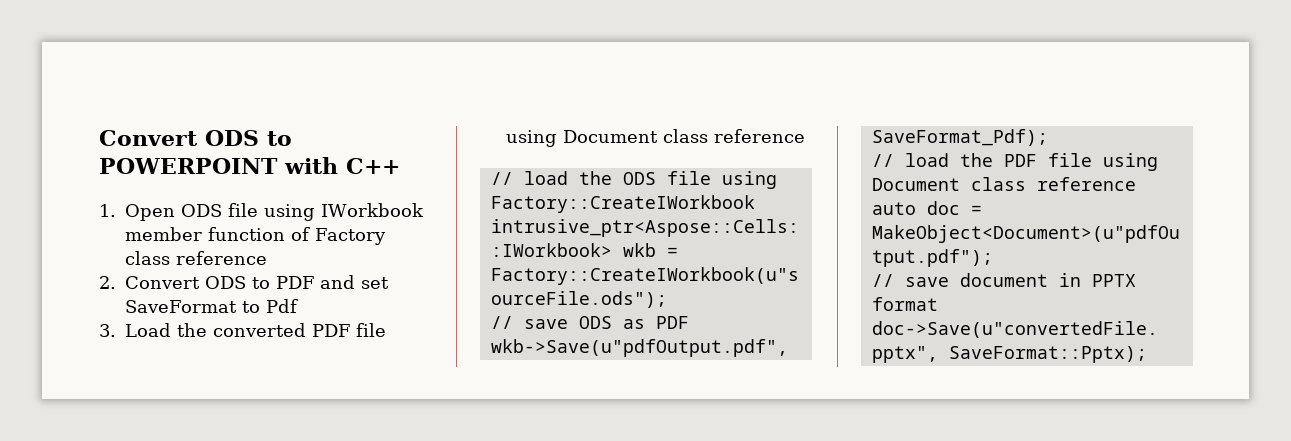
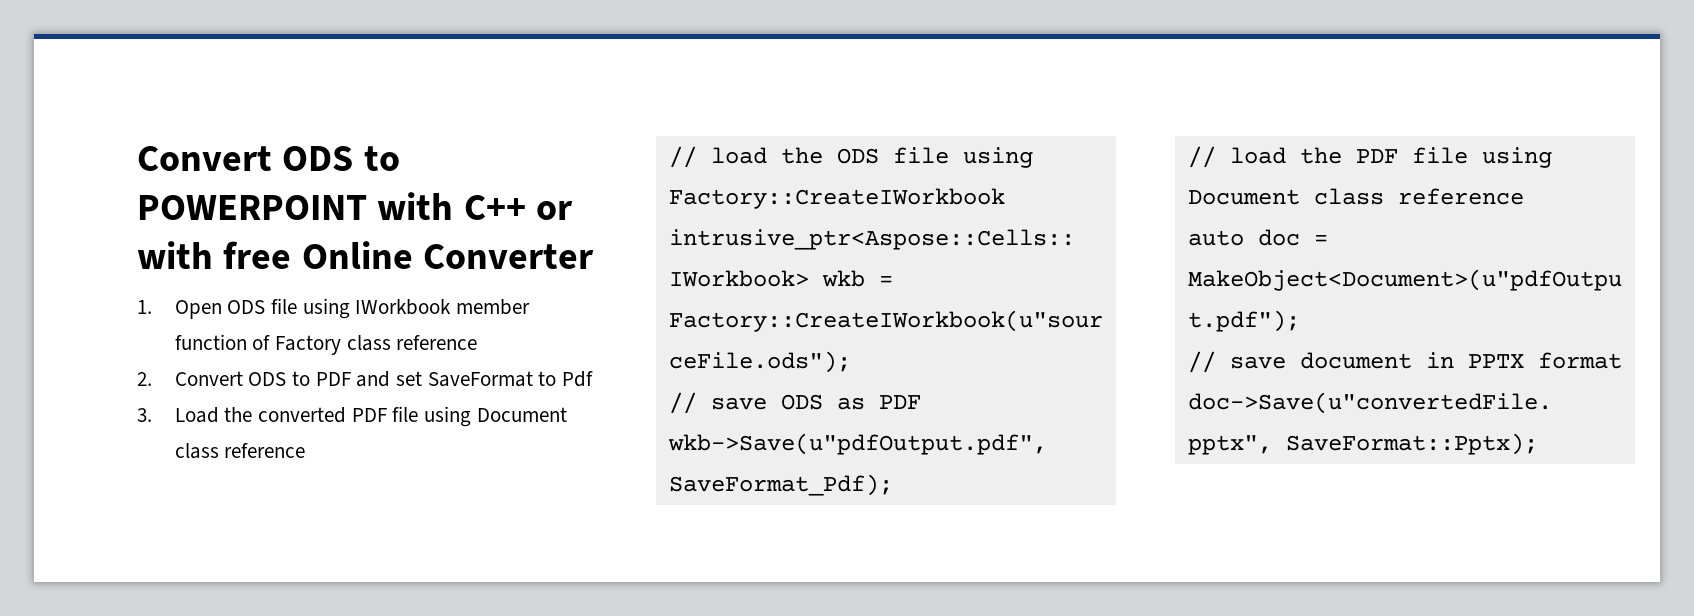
(400, 166) none -> [535,201,573,220] [137,241,594,269] or with free Online Converter

